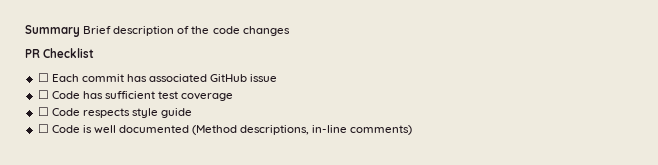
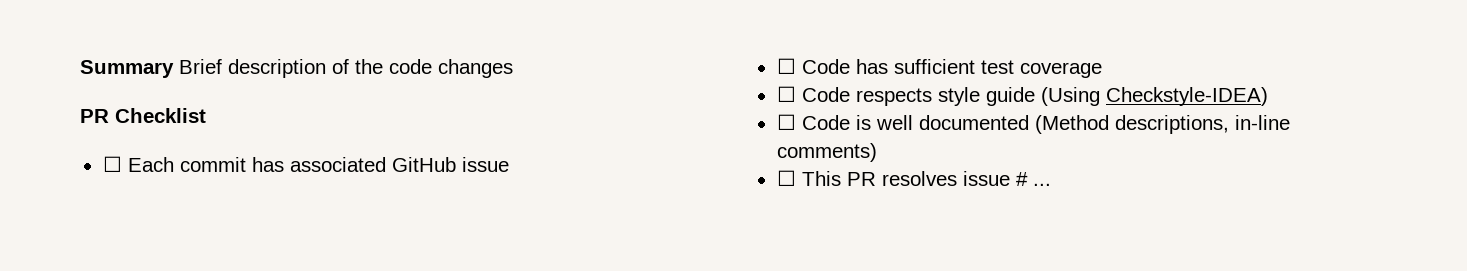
(193, 113) none -> [1040,87,1268,106] (Using Checkstyle-IDEA)
(413, 130) none -> [776,170,1051,186] // ☐ This PR resolves issue # ...

